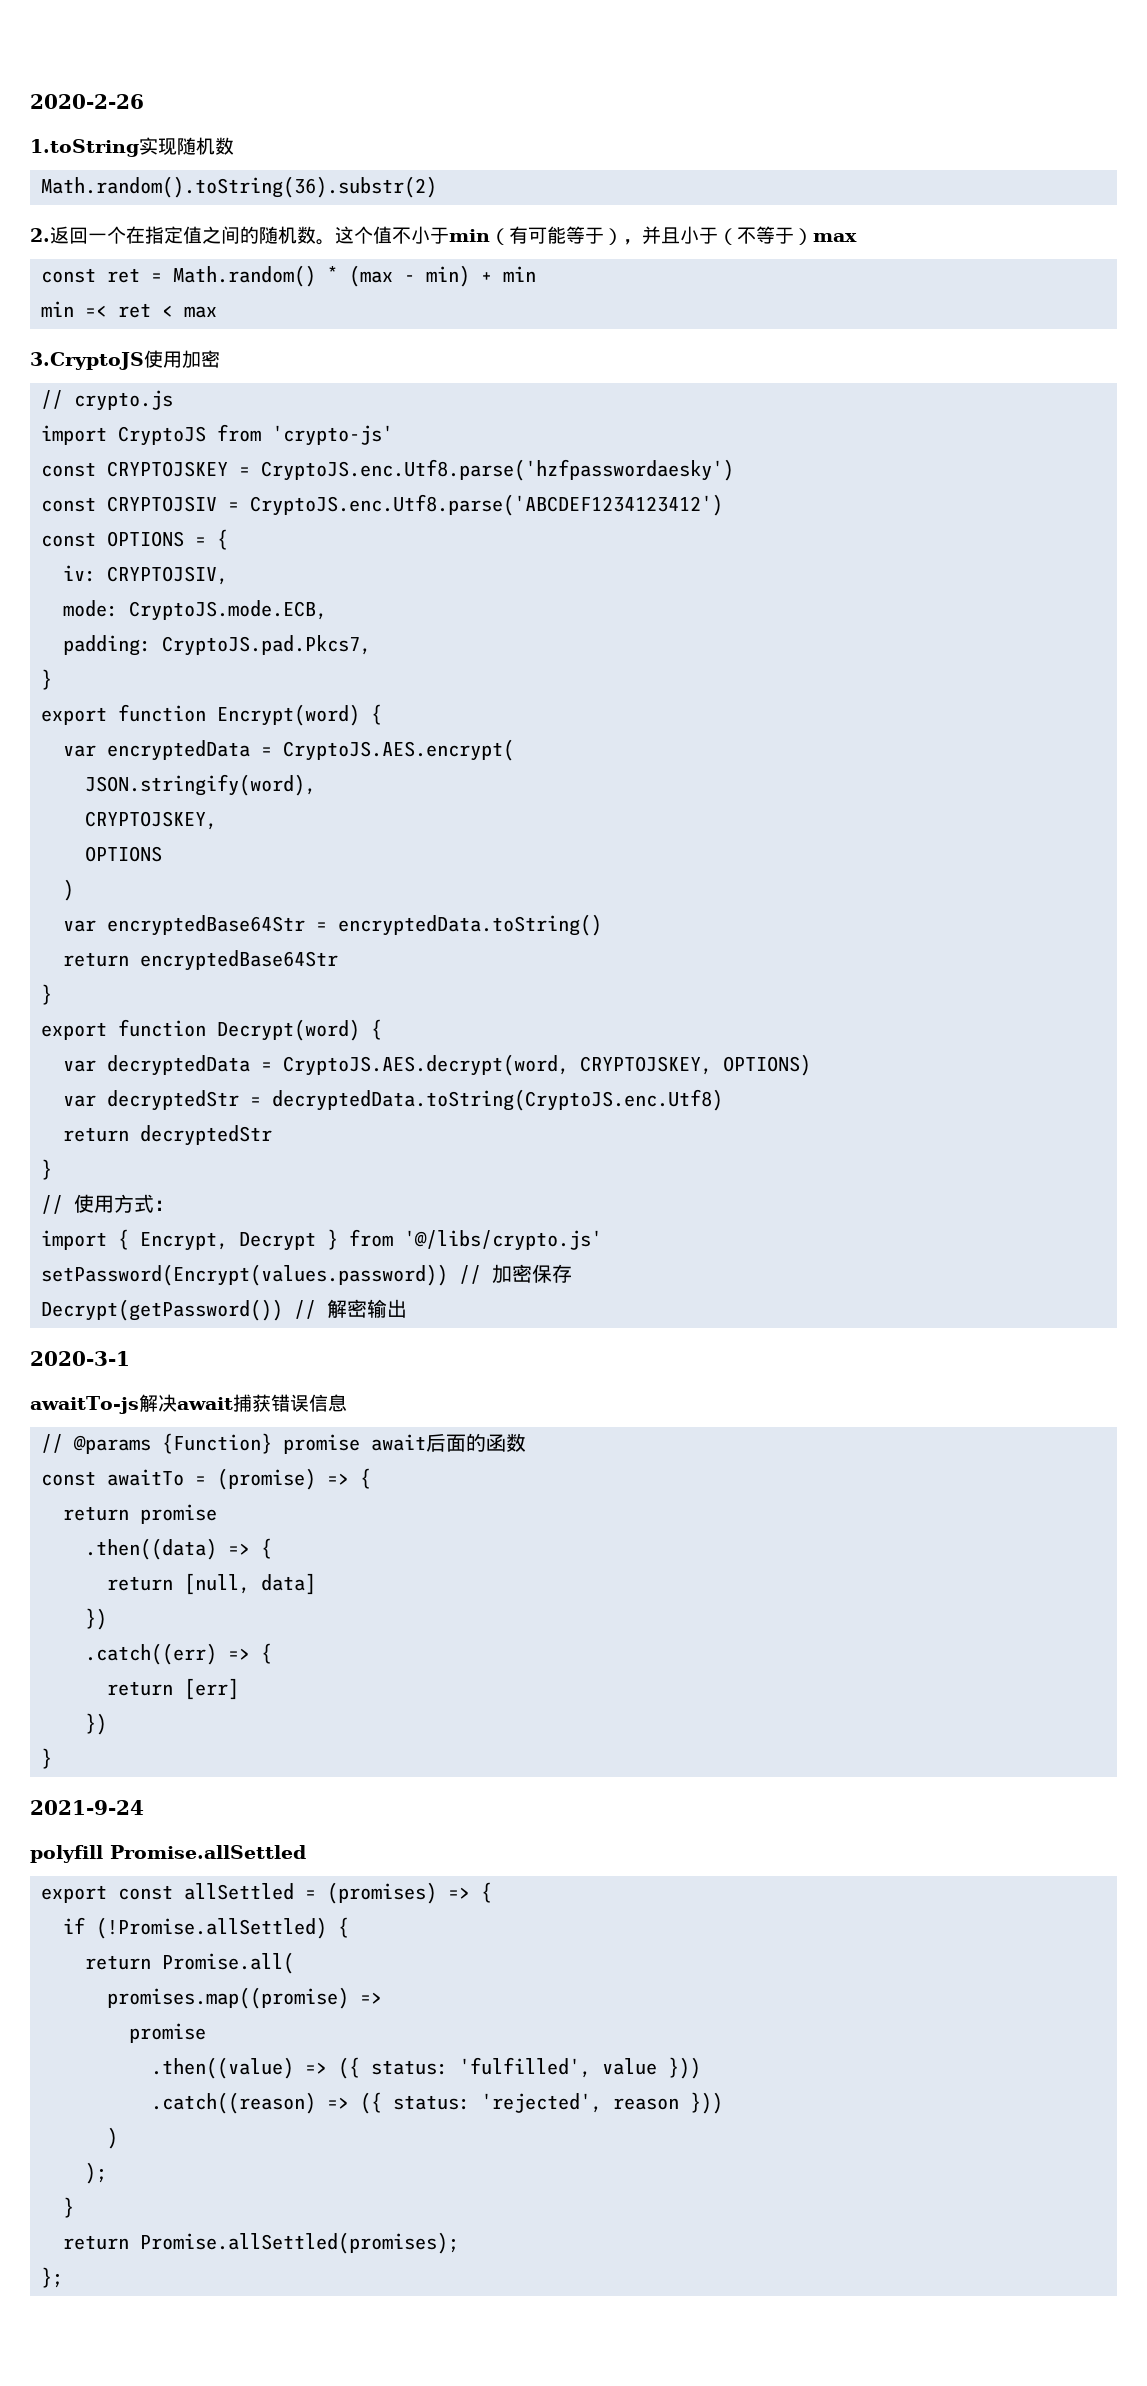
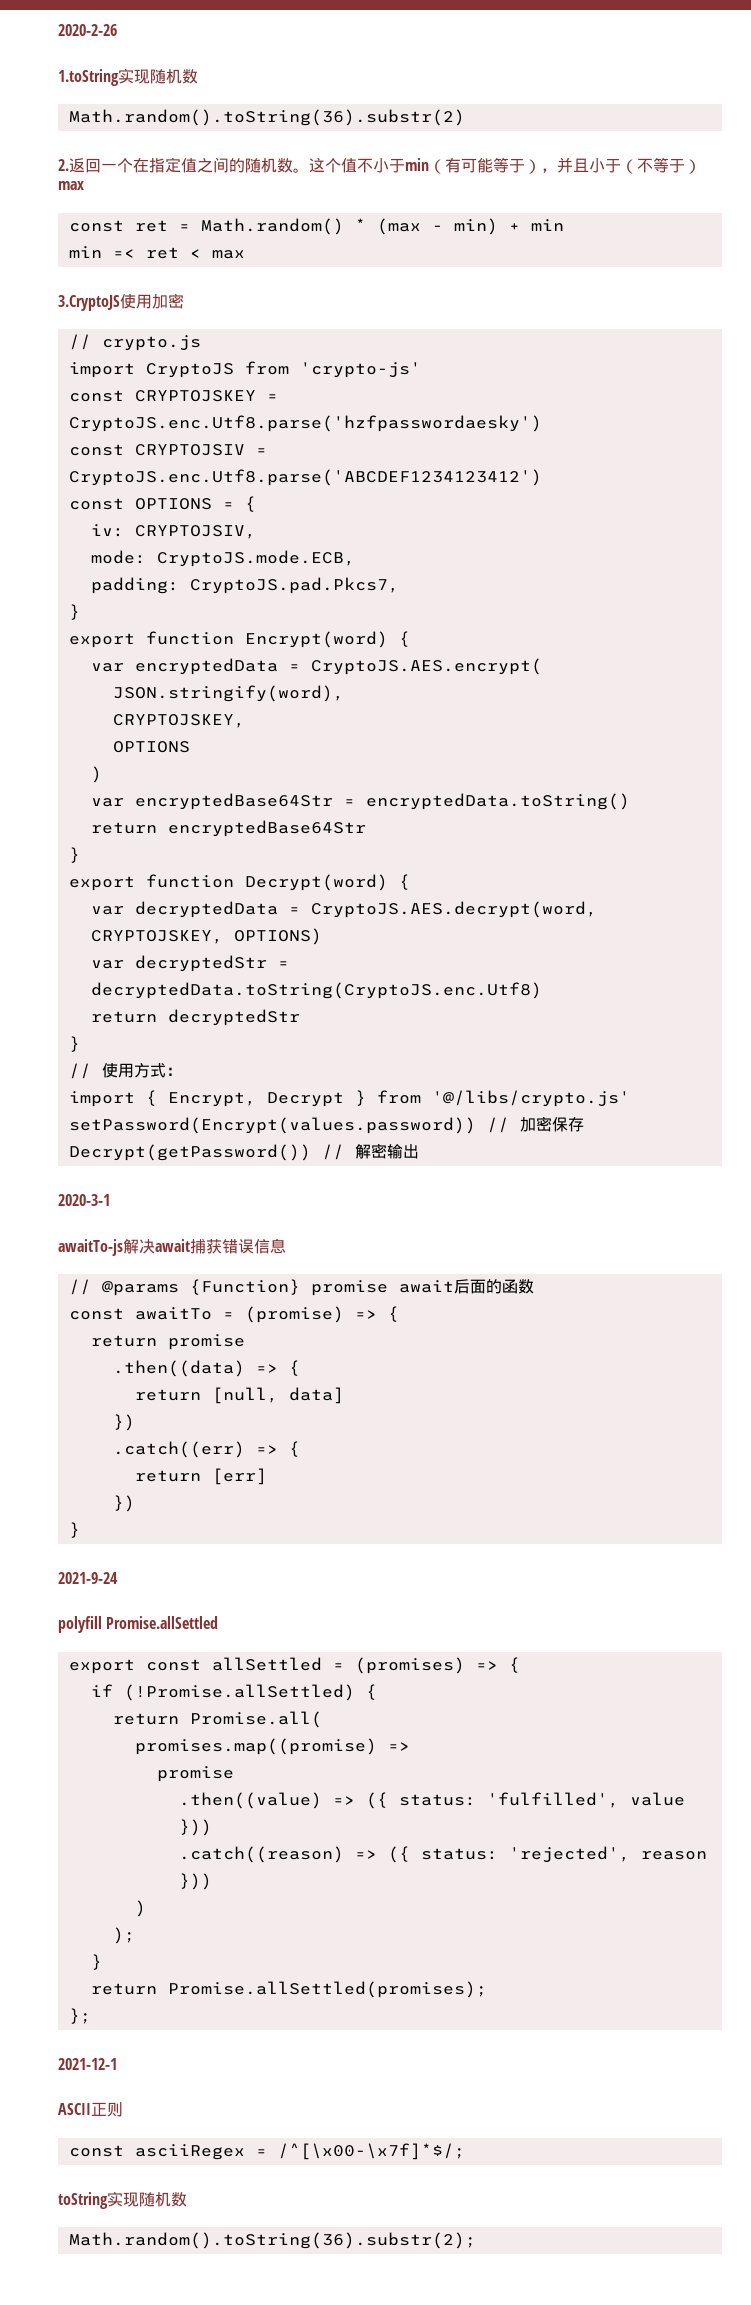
(64, 2277) none -> [58,2058,117,2070] [58,2102,123,2117] [68,2143,465,2160] [58,2191,187,2209] [68,2232,476,2249] // 2021-12-1 // ASCII正则 // const asciiRegex = /^[\x00-\x7f]*$/; // toString实现随机数 // Math.random().toString(36).substr(2);

